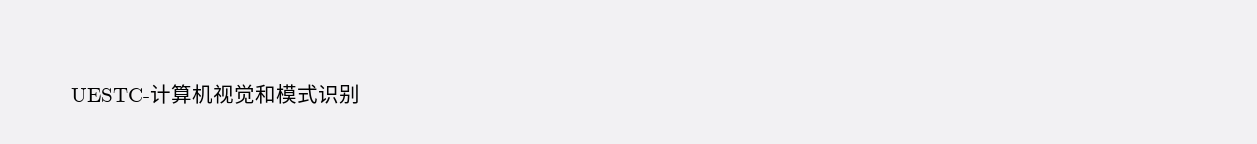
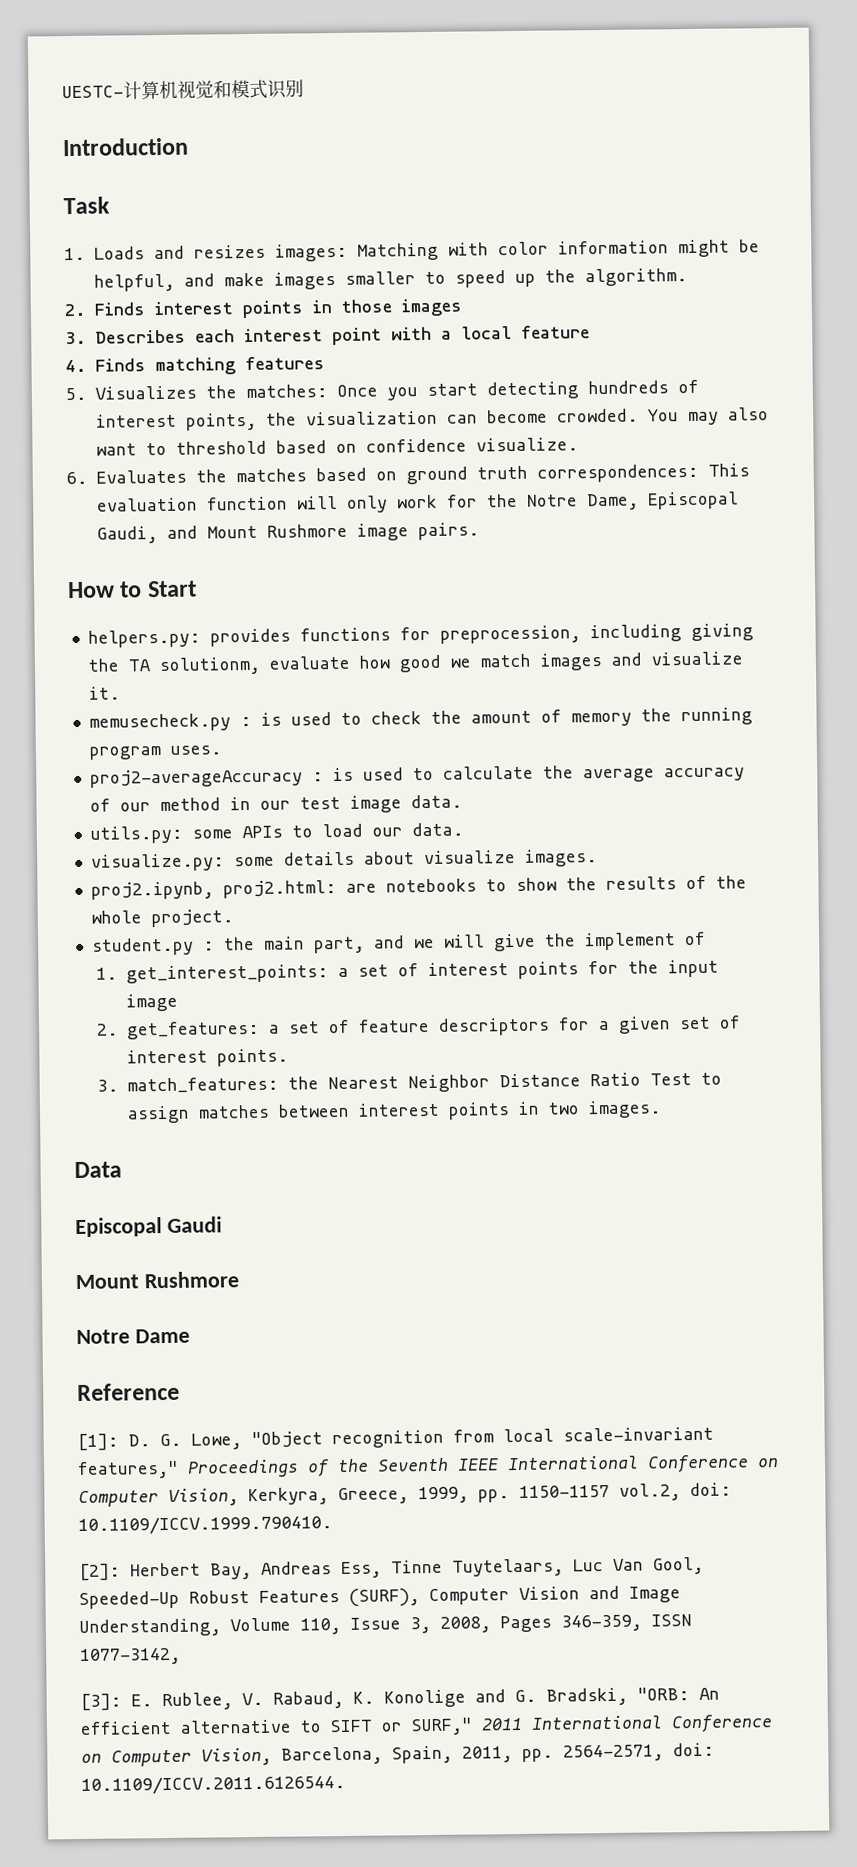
(360, 94) none -> [62,137,189,157] [63,196,110,215] [64,239,760,262] [94,268,688,292] [64,298,462,319] [65,325,590,346] [65,356,325,376] [65,379,699,401] [96,407,769,431] [96,437,579,456] [66,463,750,485] [97,491,739,513] [97,522,480,544] [67,580,197,599] [87,623,754,648] [87,651,743,676] [88,686,121,700] [88,707,753,732] [88,745,222,760] [89,765,745,788] [89,794,463,813] [89,822,464,844] [90,849,598,872] [90,875,747,900] [90,909,234,928] [91,931,706,956] [96,959,720,984] [126,993,179,1012] [97,1015,742,1040] [127,1048,290,1067] [97,1072,723,1094] [127,1100,663,1124] [74,1161,122,1179] [75,1216,222,1238] [75,1271,240,1290] [76,1328,190,1345] [77,1382,180,1402] [77,1426,714,1452] [77,1454,779,1480] [78,1482,732,1508] [78,1515,333,1536] [79,1556,704,1582] [79,1585,681,1610] [79,1614,692,1637] [80,1647,181,1665] [80,1687,720,1711] [80,1714,773,1736] [81,1742,715,1767] [81,1774,346,1795] // Introduction // Task // 1. Loads and resizes images: Matching with color information might be helpful, and make images smaller to speed up the algorithm. // 2. Finds interest points in those images // 3. Describes each interest point with a local feature // 4. Finds matching features // 5. Visualizes the matches: Once you start detecting hundreds of interest points, the visualization can become crowded. You may also want to threshold based on confidence visualize. // 6. Evaluates the matches based on ground truth correspondences: This evaluation function will only work for the Notre Dame, Episcopal Gaudi, and Mount Rushmore image pairs. // How to Start // helpers.py: provides functions for preprocession, including giving the TA solutionm, evaluate how good we match images and visualize it. // memusecheck.py : is used to check the amount of memory the running program uses. // proj2-averageAccuracy : is used to calculate the average accuracy of our method in our test image data. // utils.py: some APIs to load our data. // visualize.py: some details about visualize images. // proj2.ipynb, proj2.html: are notebooks to show the results of the whole project. // student.py : the main part, and we will give the implement of // 1. get_interest_points: a set of interest points for the input image // 2. get_features: a set of feature descriptors for a given set of interest points. // 3. match_features: the Nearest Neighbor Distance Ratio Test to assign matches between interest points in two images. // Data // Episcopal Gaudi // Mount Rushmore // Notre Dame // Reference // [1]: D. G. Lowe, "Object recognition from local scale-invariant features," Proceedings of the Seventh IEEE International Conference on Computer Vision, Kerkyra, Greece, 1999, pp. 1150-1157 vol.2, doi: 10.1109/ICCV.1999.790410. // [2]: Herbert Bay, Andreas Ess, Tinne Tuytelaars, Luc Van Gool, Speeded-Up Robust Features (SURF), Computer Vision and Image Understanding, Volume 110, Issue 3, 2008, Pages 346-359, ISSN 1077-3142, // [3]: E. Rublee, V. Rabaud, K. Konolige and G. Bradski, "ORB: An efficient alternative to SIFT or SURF," 2011 International Conference on Computer Vision, Barcelona, Spain, 2011, pp. 2564-2571, doi: 10.1109/ICCV.2011.6126544.

